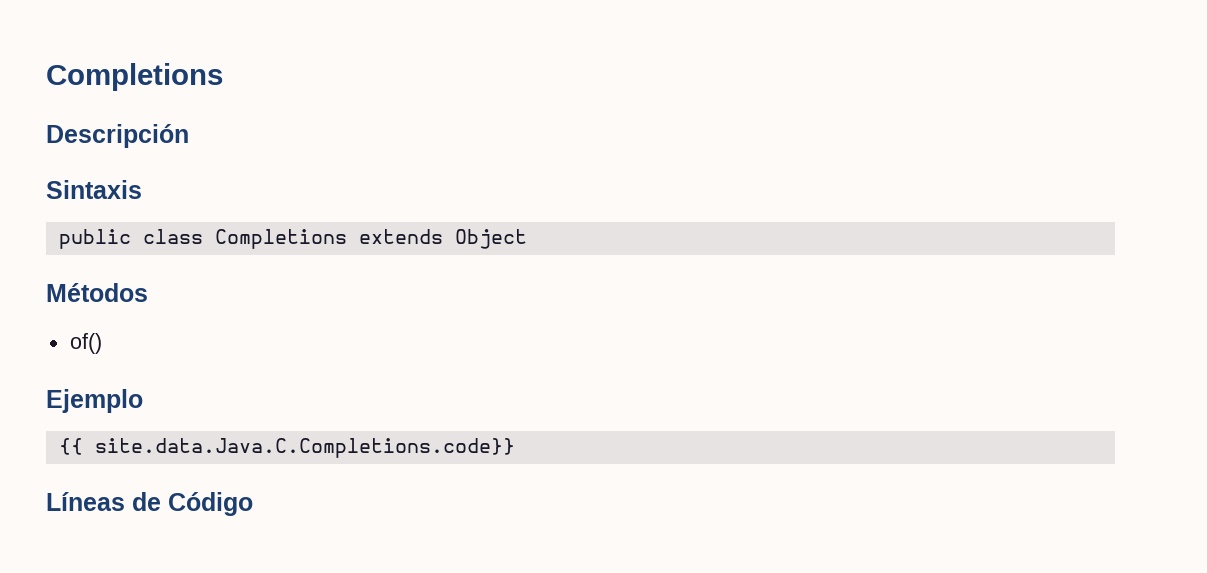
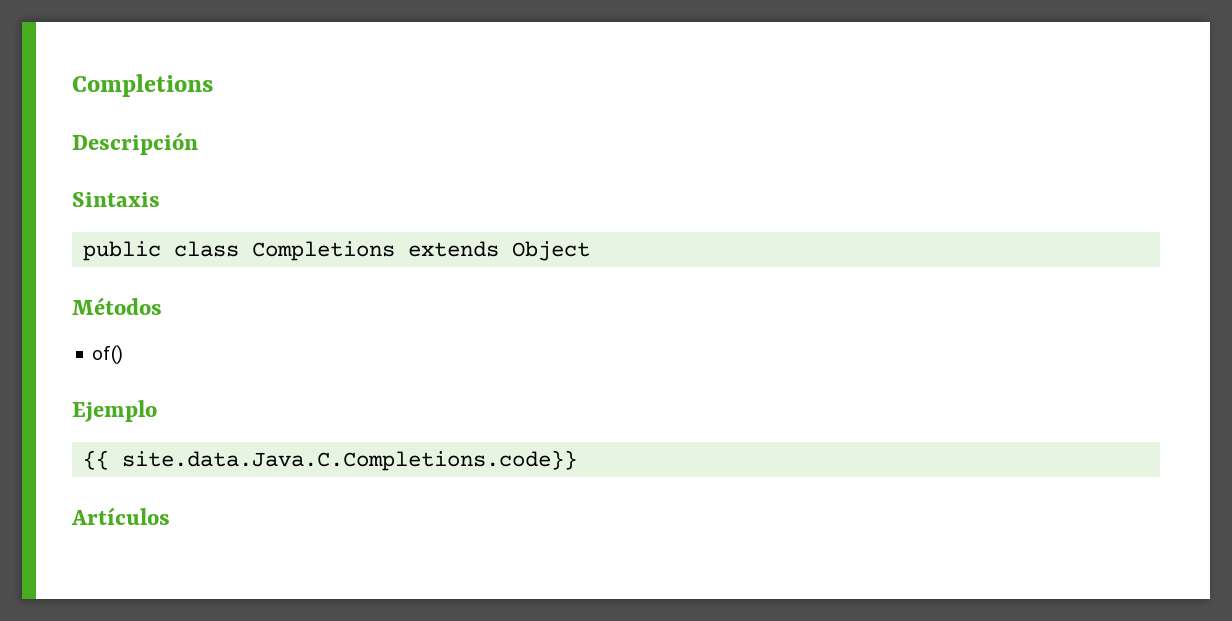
[46,492,253,516] Líneas de Código -> [71,507,170,525] Artículos

